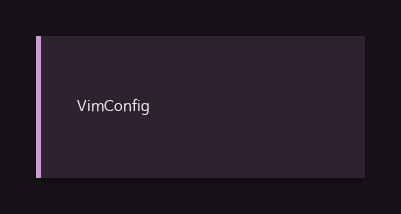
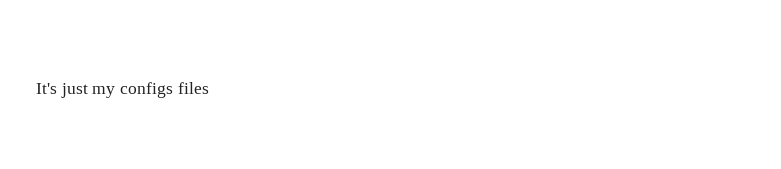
[77,98,150,115] VimConfig -> [36,82,209,98] It's just my configs files

